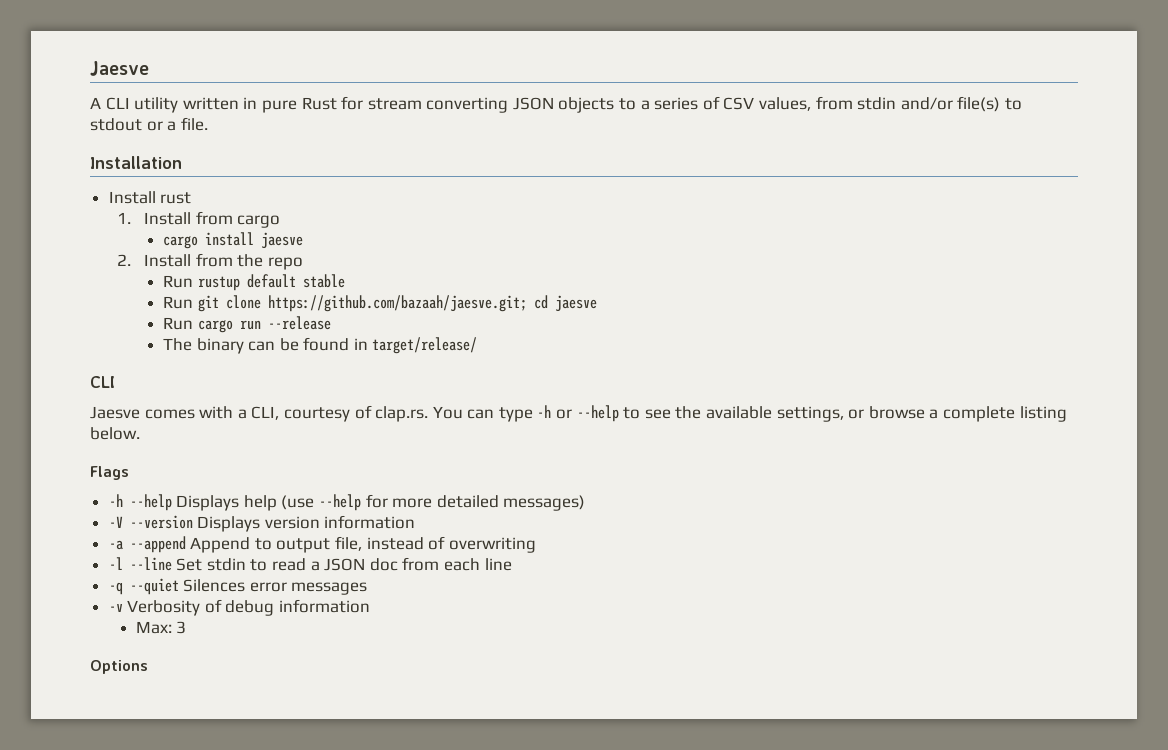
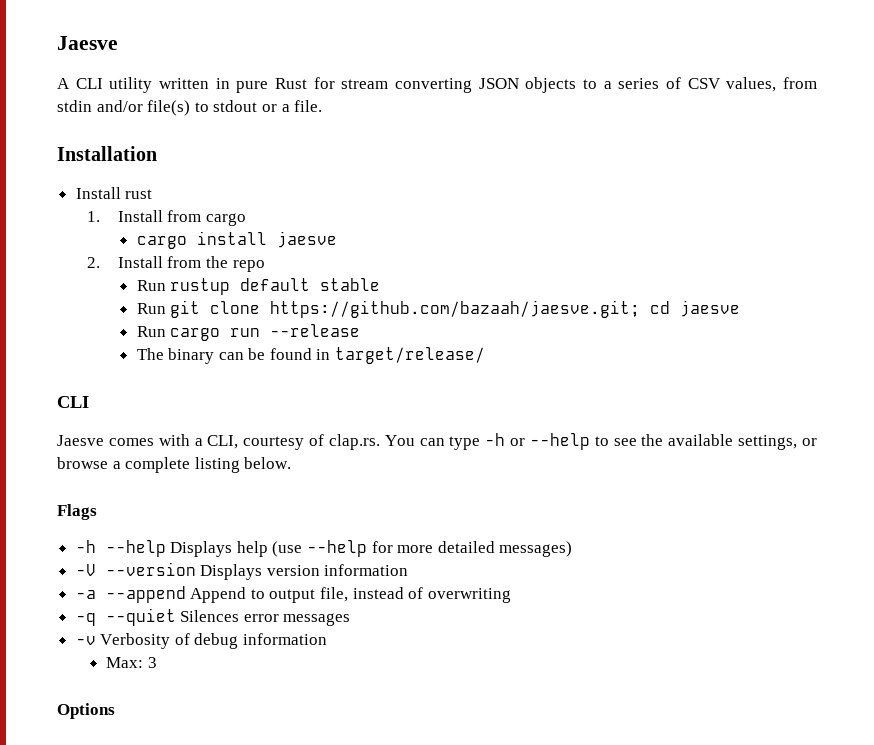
[108,557,512,571] // -l --line Set stdin to read a JSON doc from each line -> (511, 595) none

